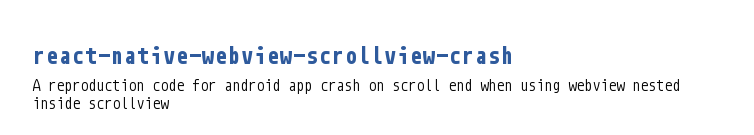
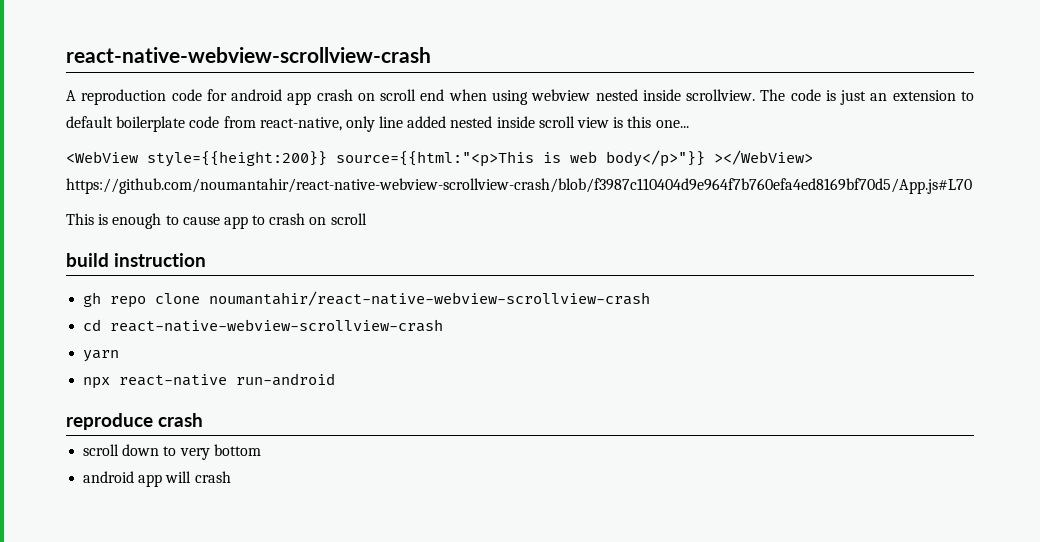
[88,97,169,109] scrollview -> [686,89,974,105] [66,116,689,132] [66,150,813,167] [66,178,972,194] [66,213,367,229] [66,253,206,267] [83,291,651,308] [83,319,444,332] [83,350,120,362] [83,373,336,389] [66,413,203,430] [83,444,261,460] [83,471,231,487] scrollview. The code is just an extension to default boilerplate code from react-native, only line added nested inside scroll view is this one... // <WebView style={{height:200}} source={{html:"<p>This is web body</p>"}} ></WebView> https://github.com/noumantahir/react-native-webview-scrollview-crash/blob/f3987c110404d9e964f7b760efa4ed8169bf70d5/App.js#L70 // This is enough to cause app to crash on scroll // build instruction // gh repo clone noumantahir/react-native-webview-scrollview-crash // cd react-native-webview-scrollview-crash // yarn // npx react-native run-android // reproduce crash // scroll down to very bottom // android app will crash

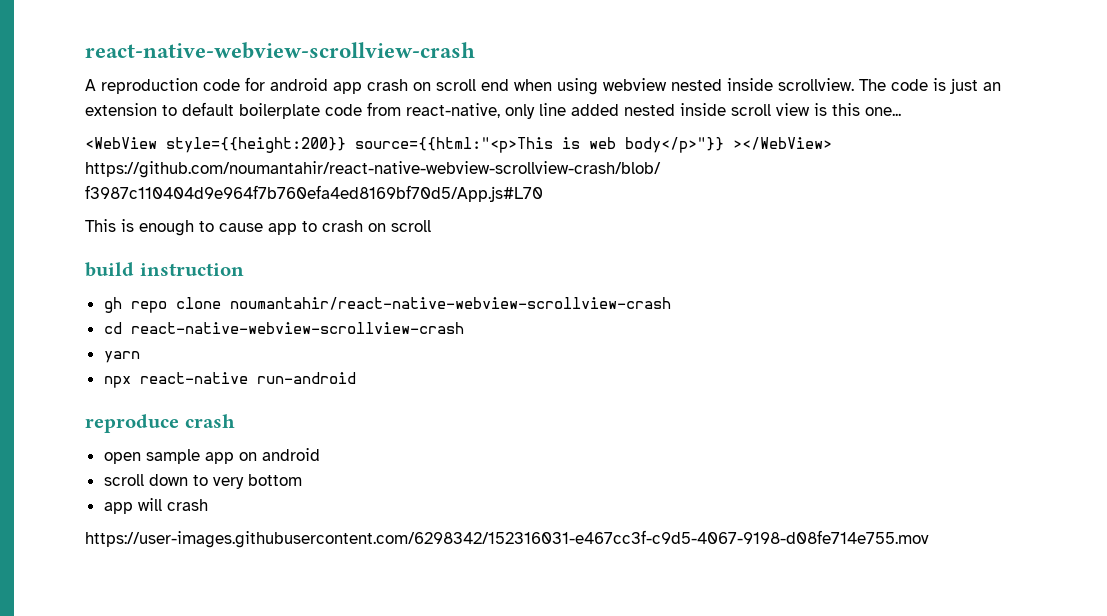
(203, 420) none -> [103,448,320,464] // open sample app on android
[83,471,135,483] android -> (302, 480) none
(231, 477) none -> [85,530,929,548] // https://user-images.githubusercontent.com/6298342/152316031-e467cc3f-c9d5-4067-9198-d08fe714e755.mov

